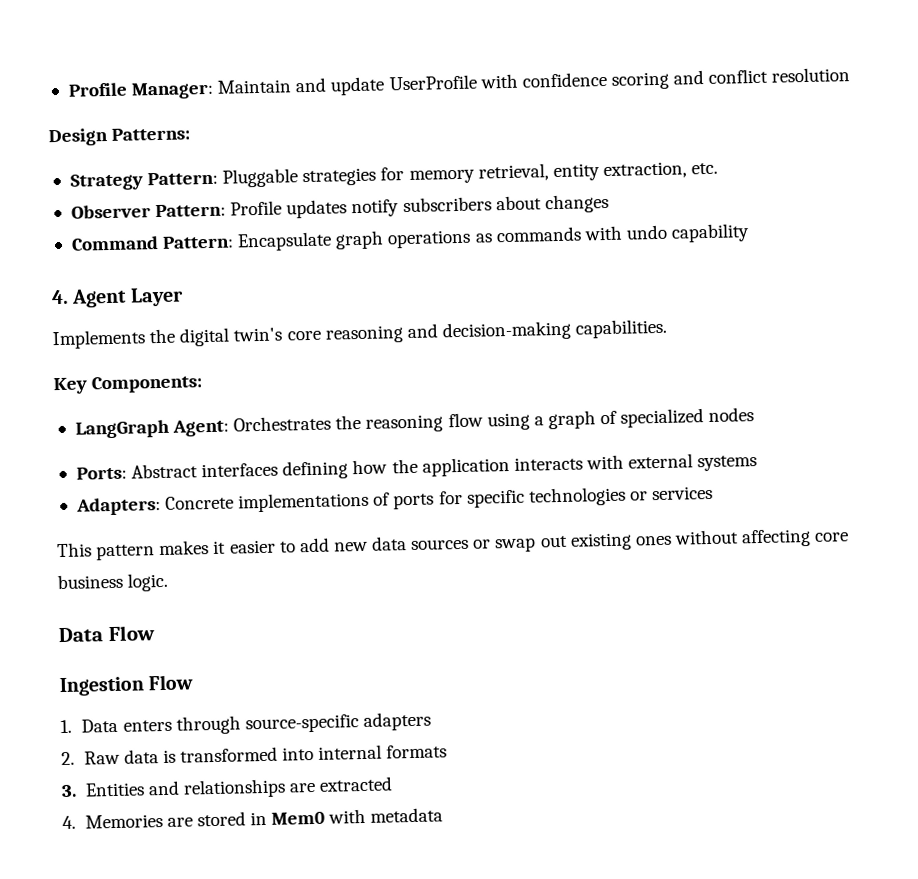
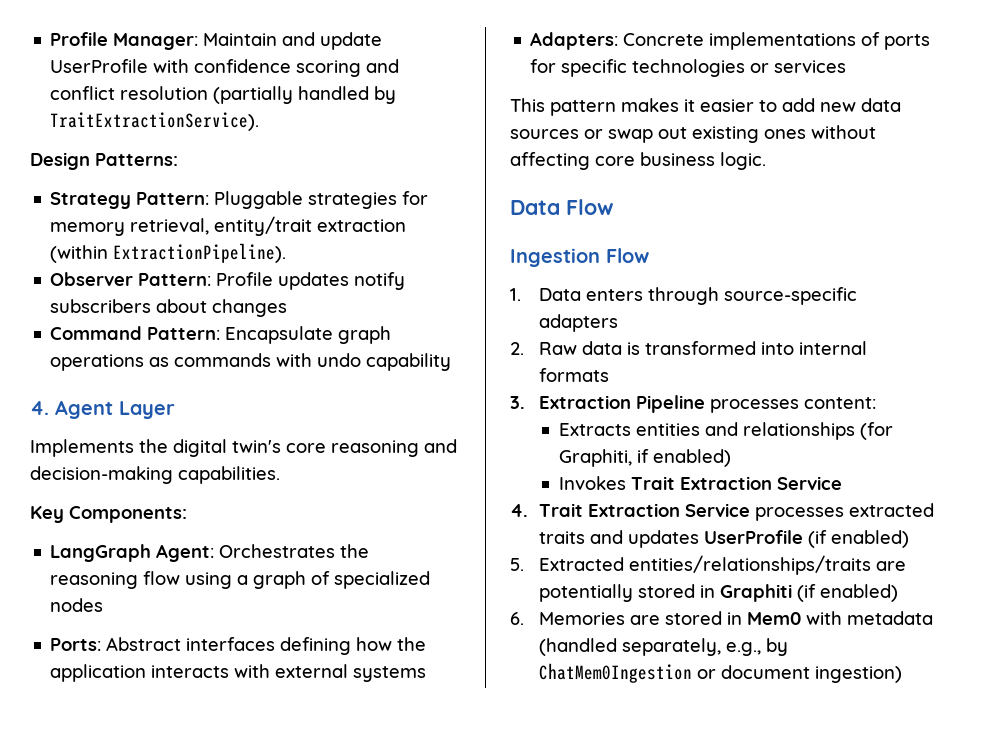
(851, 75) none -> [213,86,397,104] [50,112,260,131] (partially handled by TraitExtractionService).
[552,161,719,182] entity extraction, etc. -> [214,216,407,236] [50,243,287,263] entity/trait extraction (within ExtractionPipeline).
[84,776,394,799] [62,815,76,830] Entities and relationships are extracted // 4. -> [538,395,876,413] [559,422,894,440] [559,449,732,467] [559,476,843,490] [510,503,934,521] [538,530,909,548] [510,555,906,575] [538,584,898,602] [510,612,524,625] Extraction Pipeline processes content: // Extracts entities and relationships (for Graphiti, if enabled) // Invokes Trait Extraction Service // 4. Trait Extraction Service processes extracted traits and updates UserProfile (if enabled) // 5. Extracted entities/relationships/traits are potentially stored in Graphiti (if enabled) // 6.
(444, 815) none -> [538,638,788,656] [538,663,902,683] (handled separately, e.g., by ChatMem0Ingestion or document ingestion)

